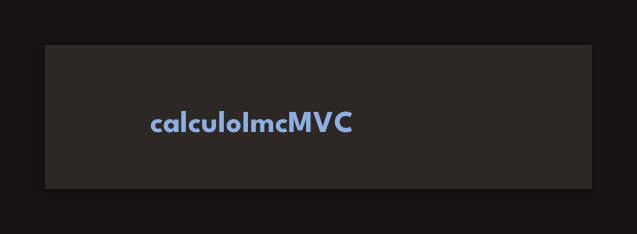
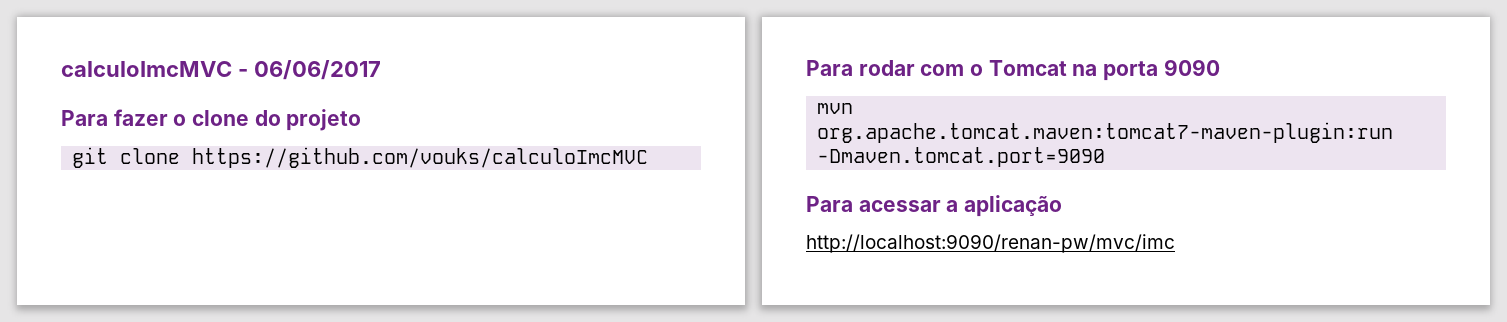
(354, 122) none -> [237,60,381,80] [61,109,362,131] [72,147,649,168] [806,59,1220,81] [817,103,854,114] [817,122,1394,143] [817,147,1106,167] [806,195,1063,217] [806,234,1175,253] - 06/06/2017 // Para fazer o clone do projeto // git clone https://github.com/vouks/calculoImcMVC // Para rodar com o Tomcat na porta 9090 // mvn org.apache.tomcat.maven:tomcat7-maven-plugin:run -Dmaven.tomcat.port=9090 // Para acessar a aplicação // http://localhost:9090/renan-pw/mvc/imc

